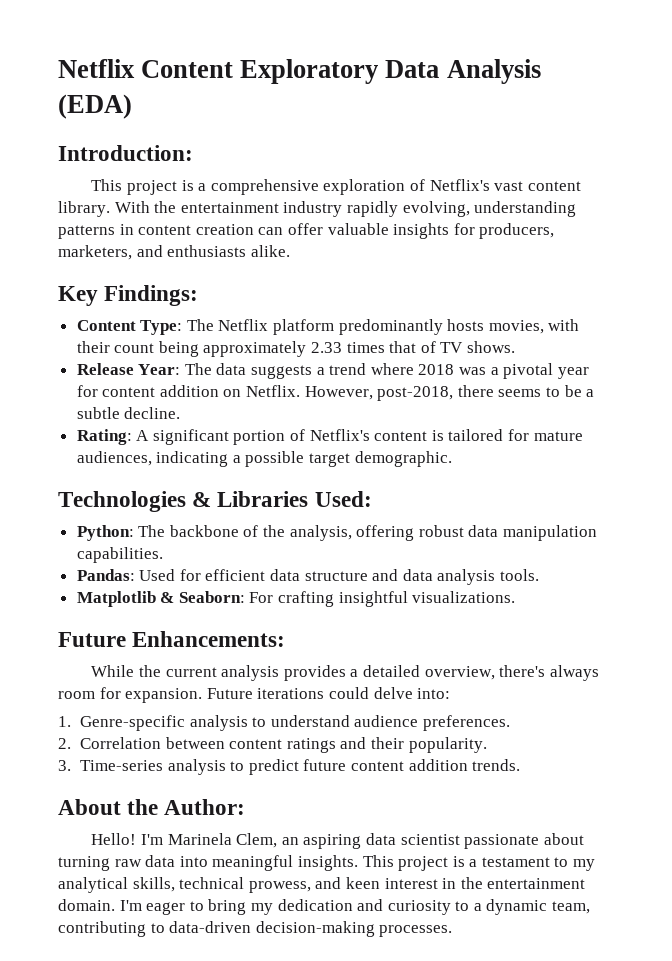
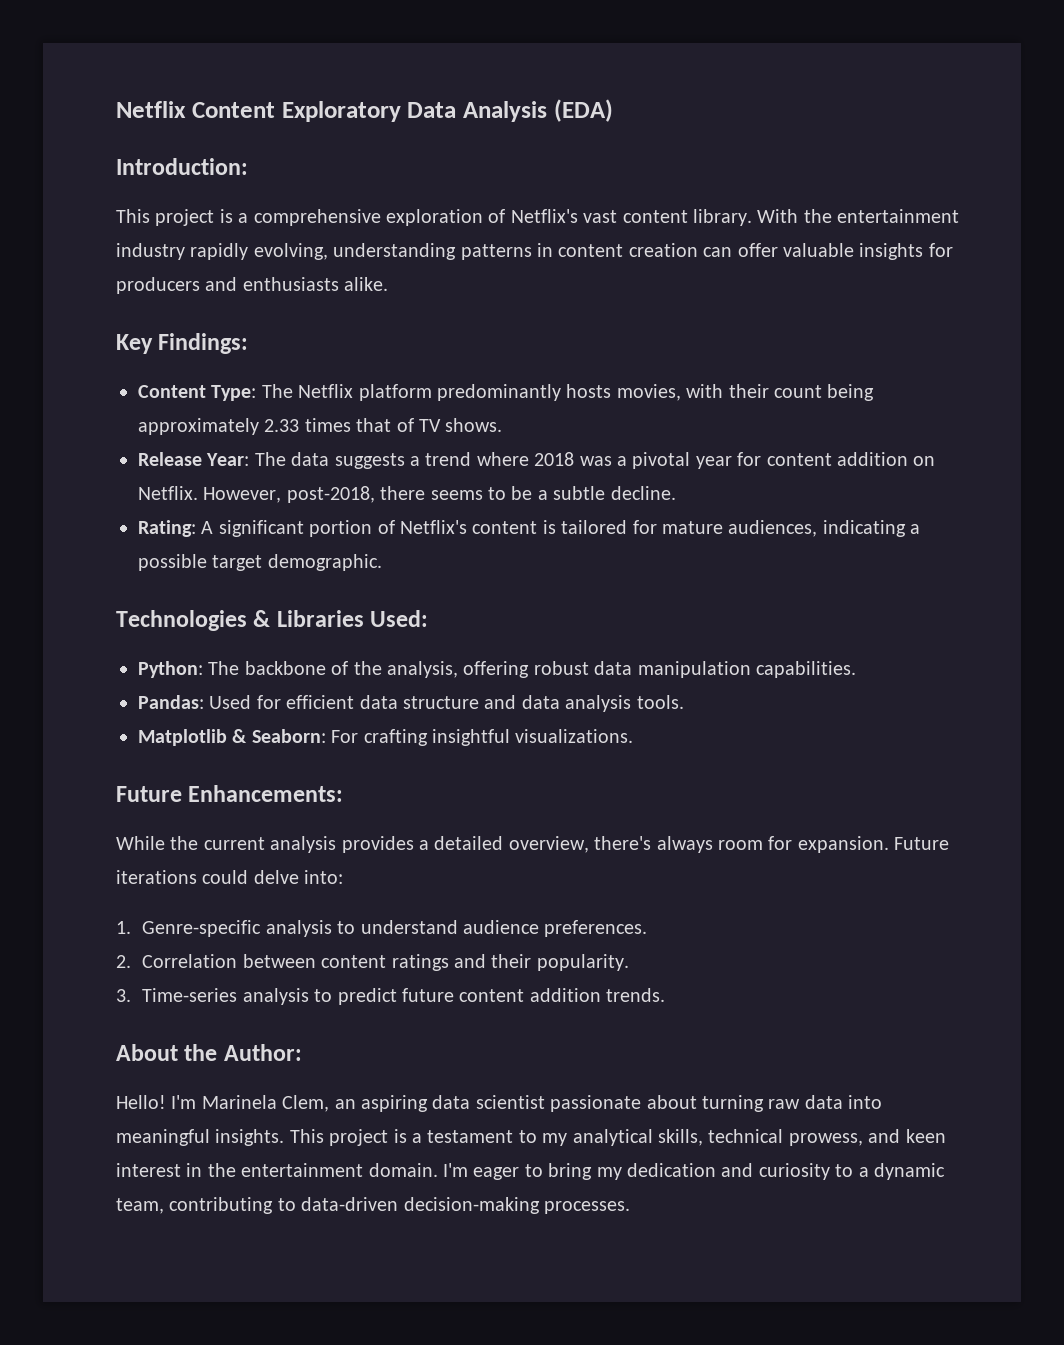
[479,223,555,239] [58,245,132,260] producers, marketers, -> [116,277,200,294] producers

